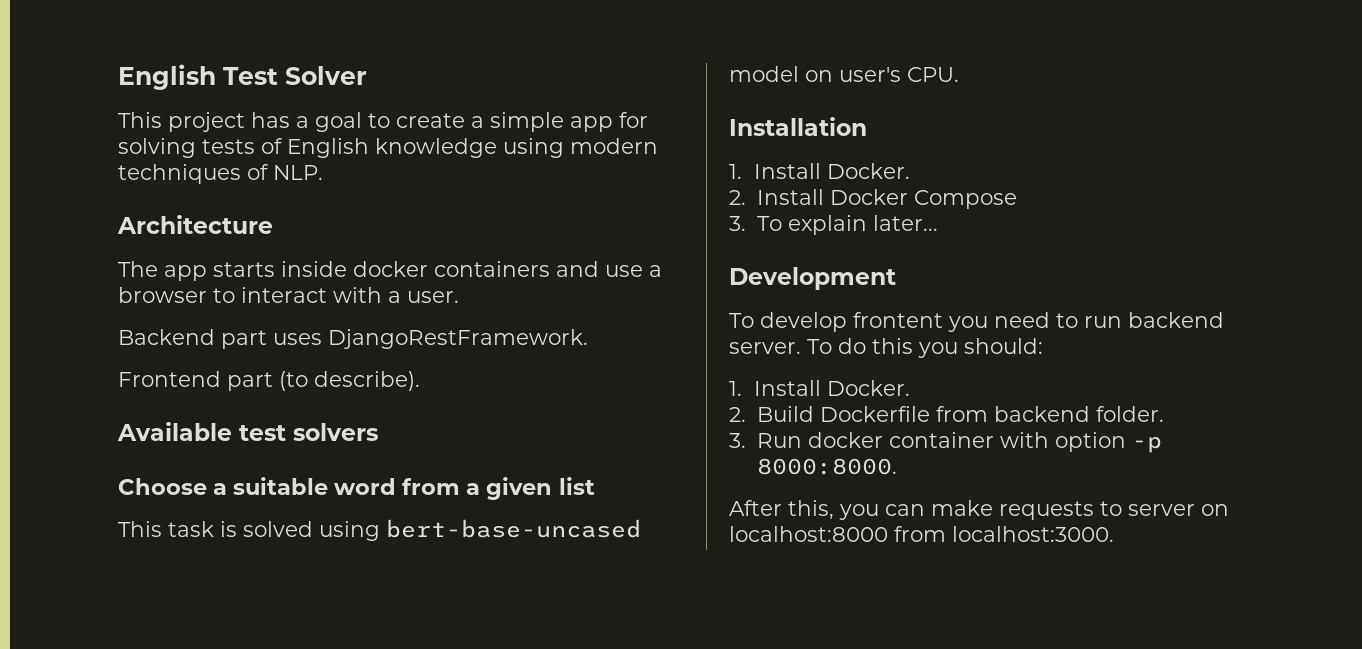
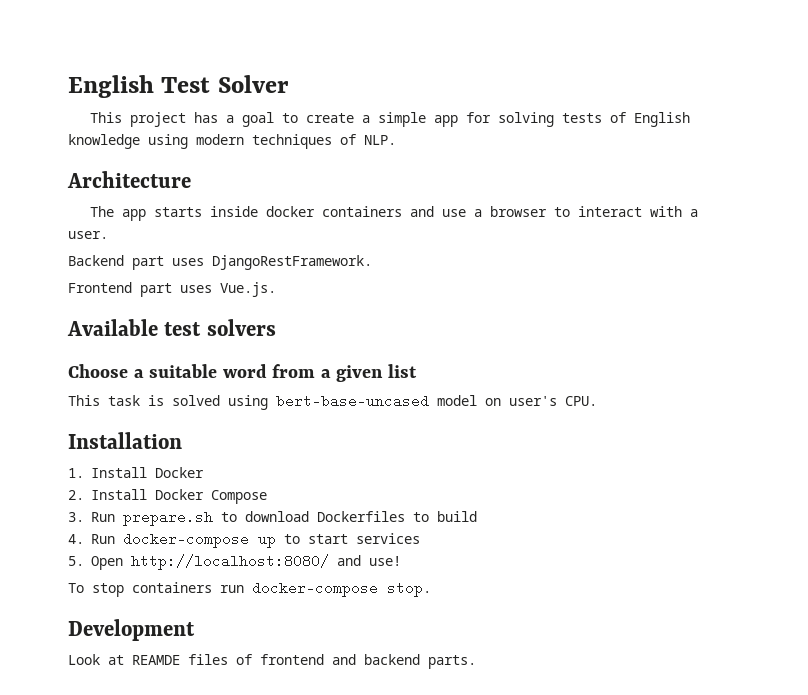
[279,371,420,391] (to describe). -> [180,282,276,297] uses Vue.js.
[827,163,911,179] Docker. -> [155,467,204,478] Docker
[756,215,938,235] [729,267,896,290] [729,312,1224,332] [729,338,1043,358] [729,380,911,396] [729,406,1164,422] [729,432,1162,453] [756,458,897,475] [729,500,1229,520] [729,526,1114,542] To explain later... // Development // To develop frontent you need to run backend server. To do this you should: // 1. Install Docker. // 2. Build Dockerfile from backend folder. // 3. Run docker container with option -p 8000:8000. // After this, you can make requests to server on localhost:8000 from localhost:3000. -> [91,510,477,526] [68,532,420,548] [68,554,401,570] [68,581,431,597] [68,619,195,641] [68,654,476,669] Run prepare.sh to download Dockerfiles to build // 4. Run docker-compose up to start services // 5. Open http://localhost:8080/ and use! // To stop containers run docker-compose stop. // Development // Look at REAMDE files of frontend and backend parts.

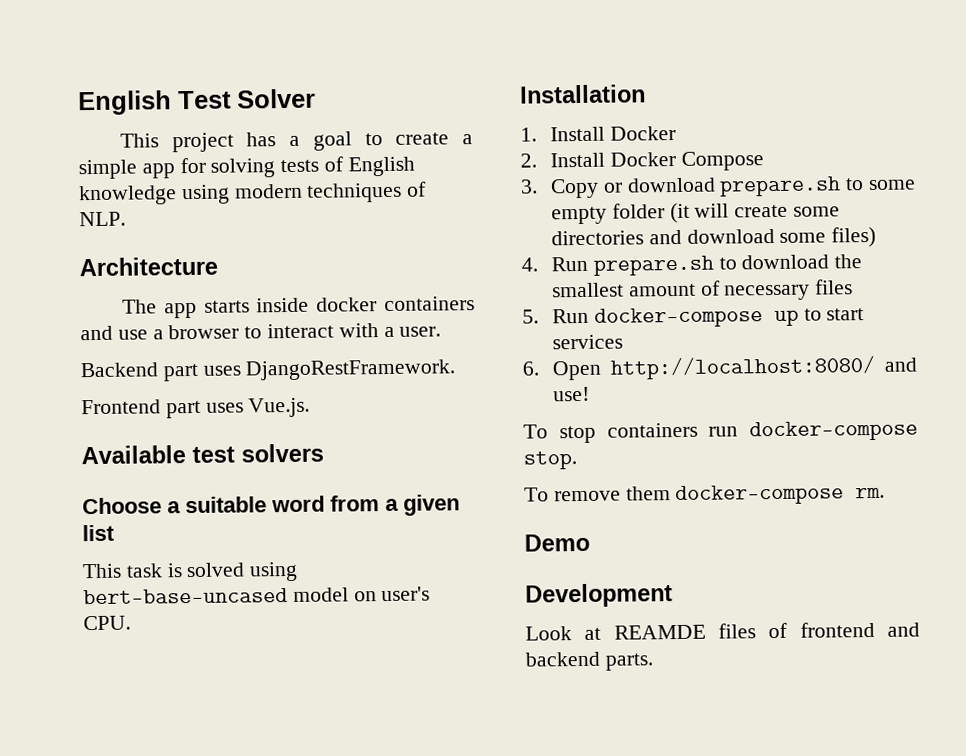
[91,510,477,526] [68,534,84,544] Run prepare.sh to download Dockerfiles to build // 4. -> [549,176,916,199] [550,202,840,225] [550,226,877,248] [521,254,863,276] [551,279,854,301] [522,309,539,324] Copy or download prepare.sh to some empty folder (it will create some directories and download some files) // 4. Run prepare.sh to download the smallest amount of necessary files // 5.
[68,556,84,566] 5. -> [522,361,539,376] 6.
(431, 590) none -> [524,484,886,506] [524,533,590,552] // To remove them docker-compose rm. // Demo

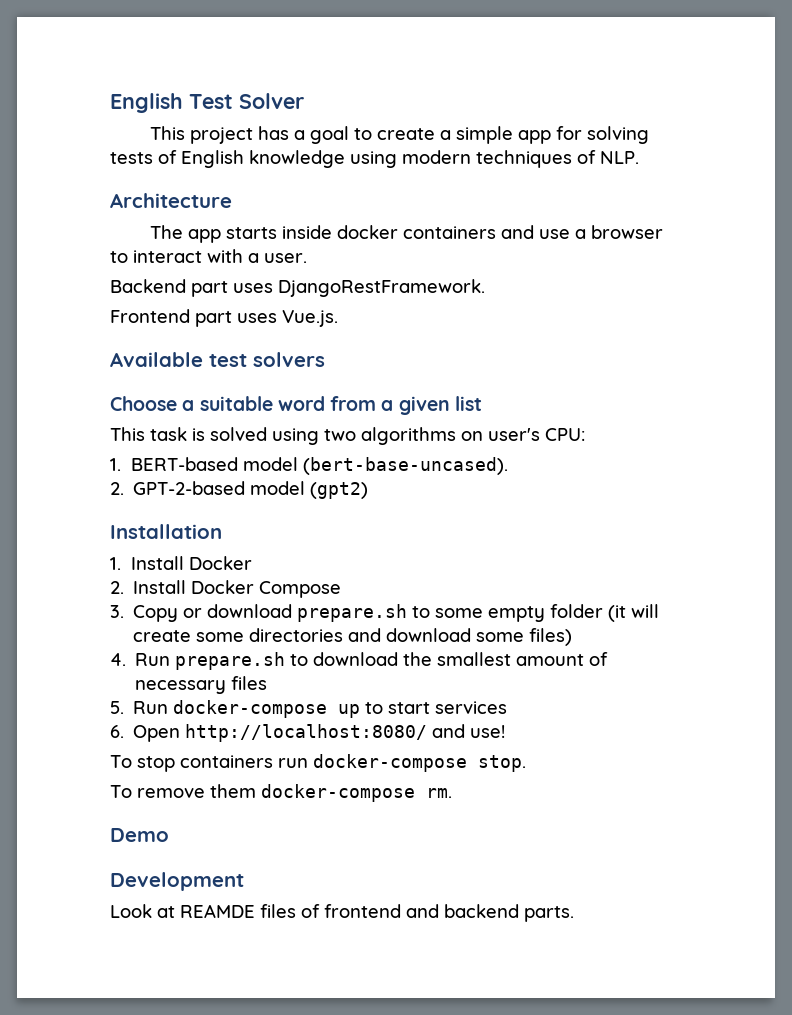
[83,586,431,605] [83,615,131,631] bert-base-uncased model on user's CPU. -> [324,427,585,445] [110,457,509,475] [110,481,369,499] two algorithms on user's CPU: // 1. BERT-based model (bert-base-uncased). // 2. GPT-2-based model (gpt2)

